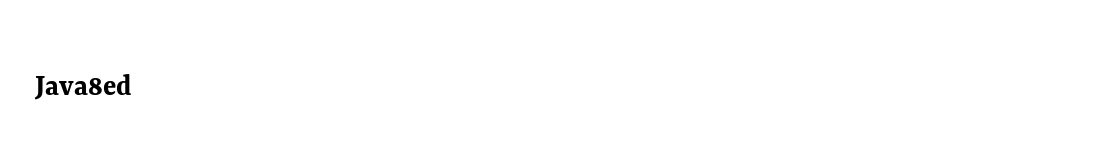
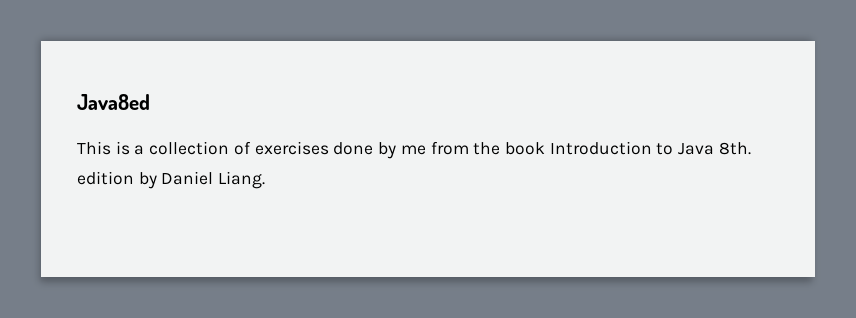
(132, 87) none -> [77,141,751,159] [77,171,266,189] // This is a collection of exercises done by me from the book Introduction to Java 8th. edition by Daniel Liang.

